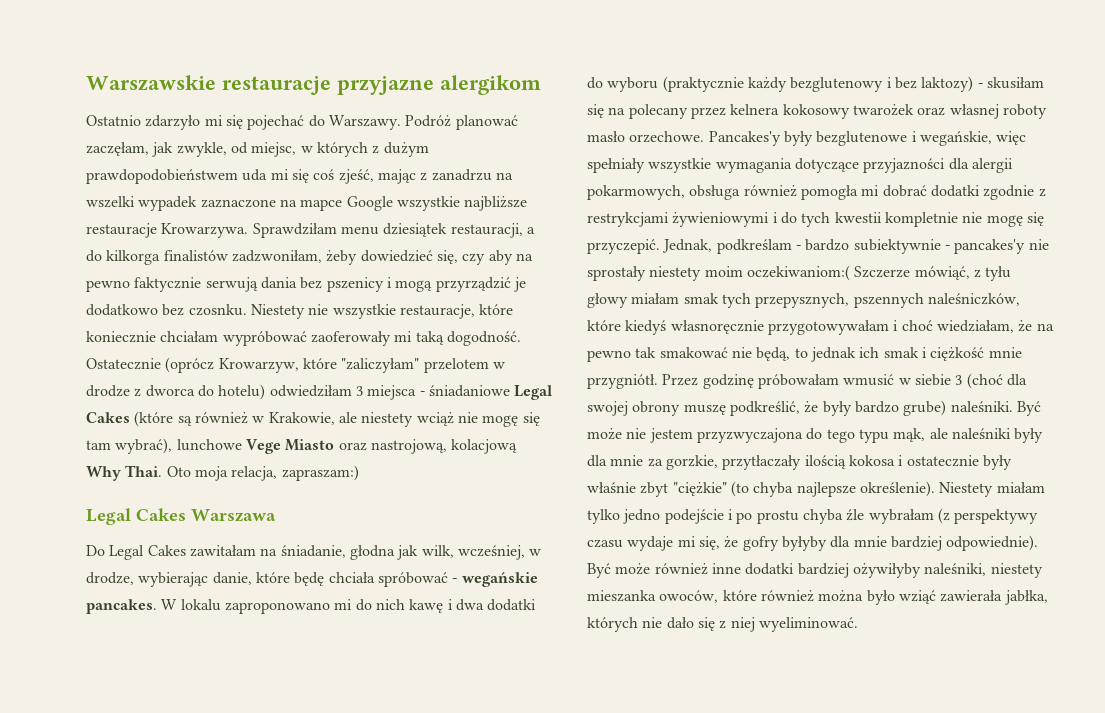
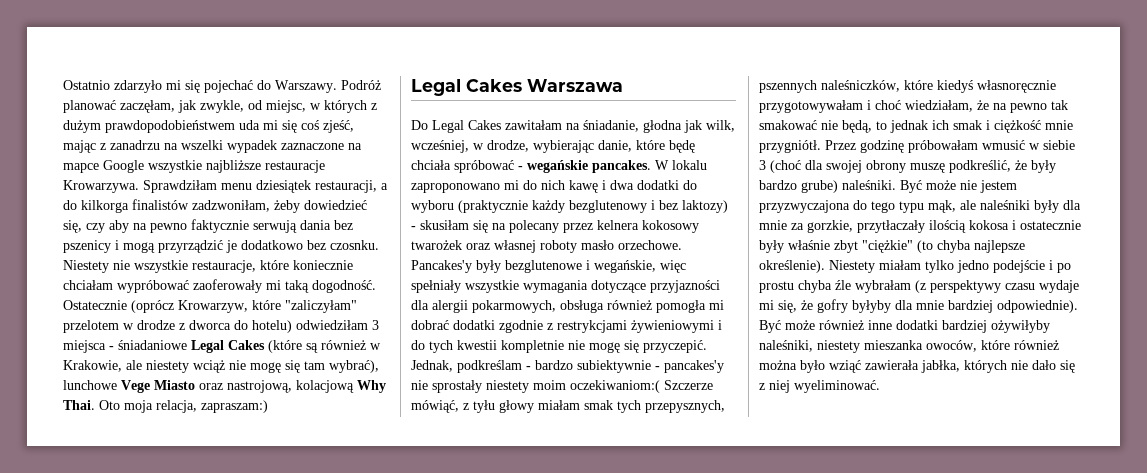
[86,75,541,95] Warszawskie restauracje przyjazne alergikom // -> (63, 85) none

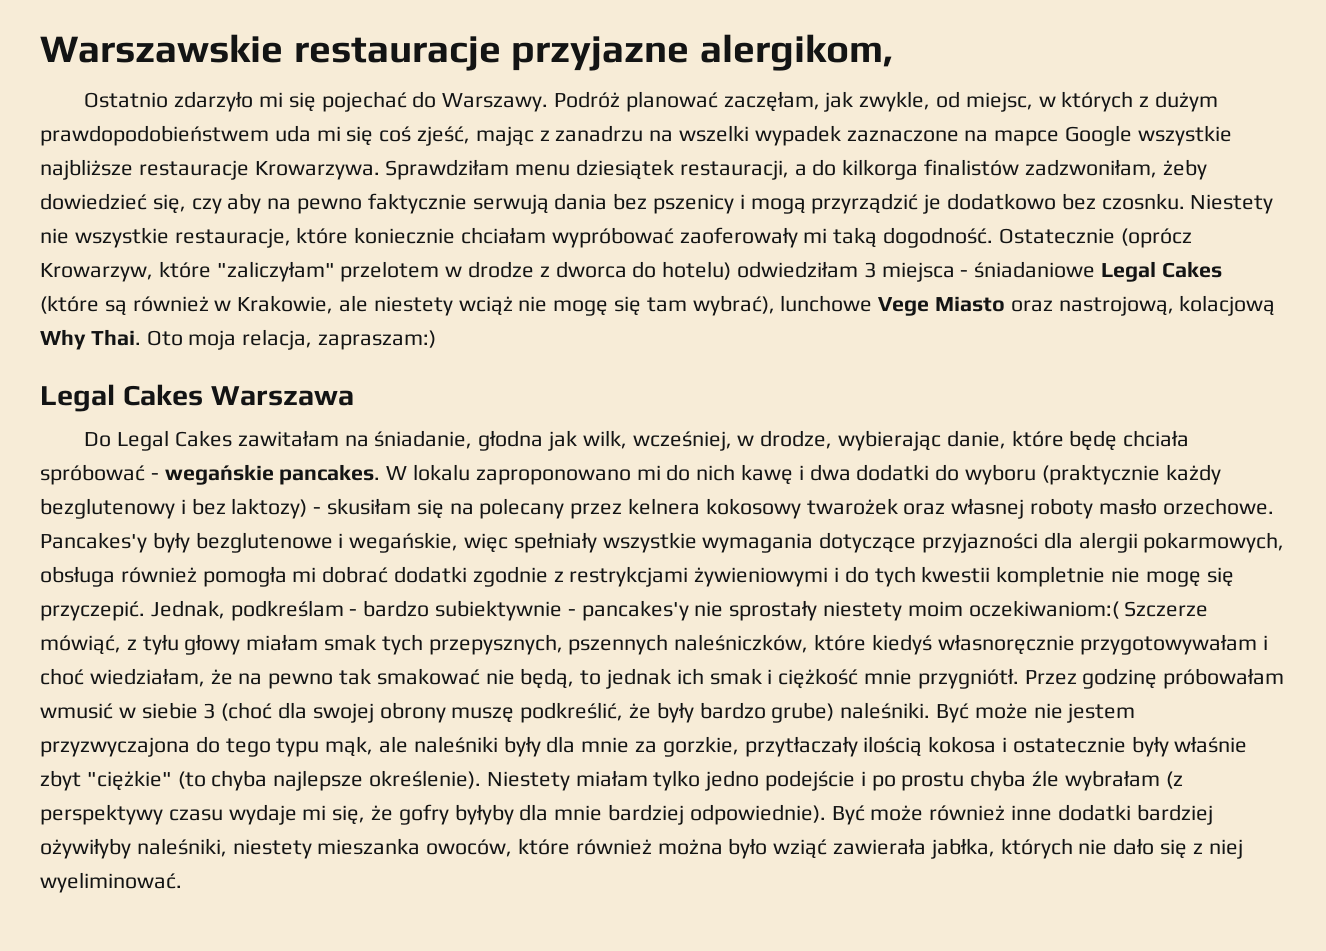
(63, 85) none -> [40,34,893,71] Warszawskie restauracje przyjazne alergikom, //

